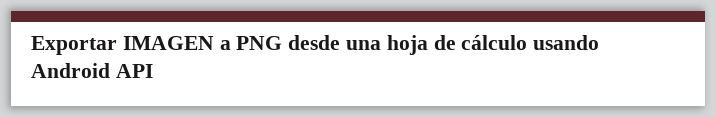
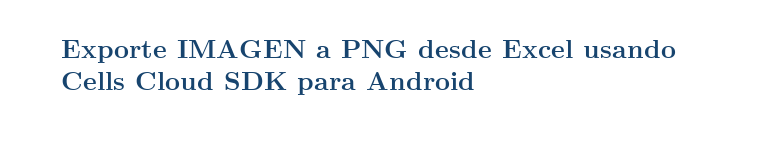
[31,36,117,55] Exportar -> [61,40,167,63] Exporte
[346,35,600,55] [31,63,153,78] una hoja de cálculo usando Android API -> [502,40,676,58] [61,72,475,95] Excel usando Cells Cloud SDK para Android

